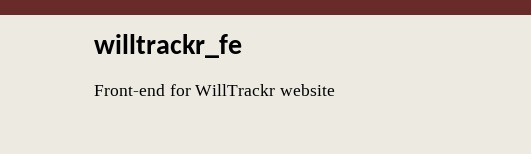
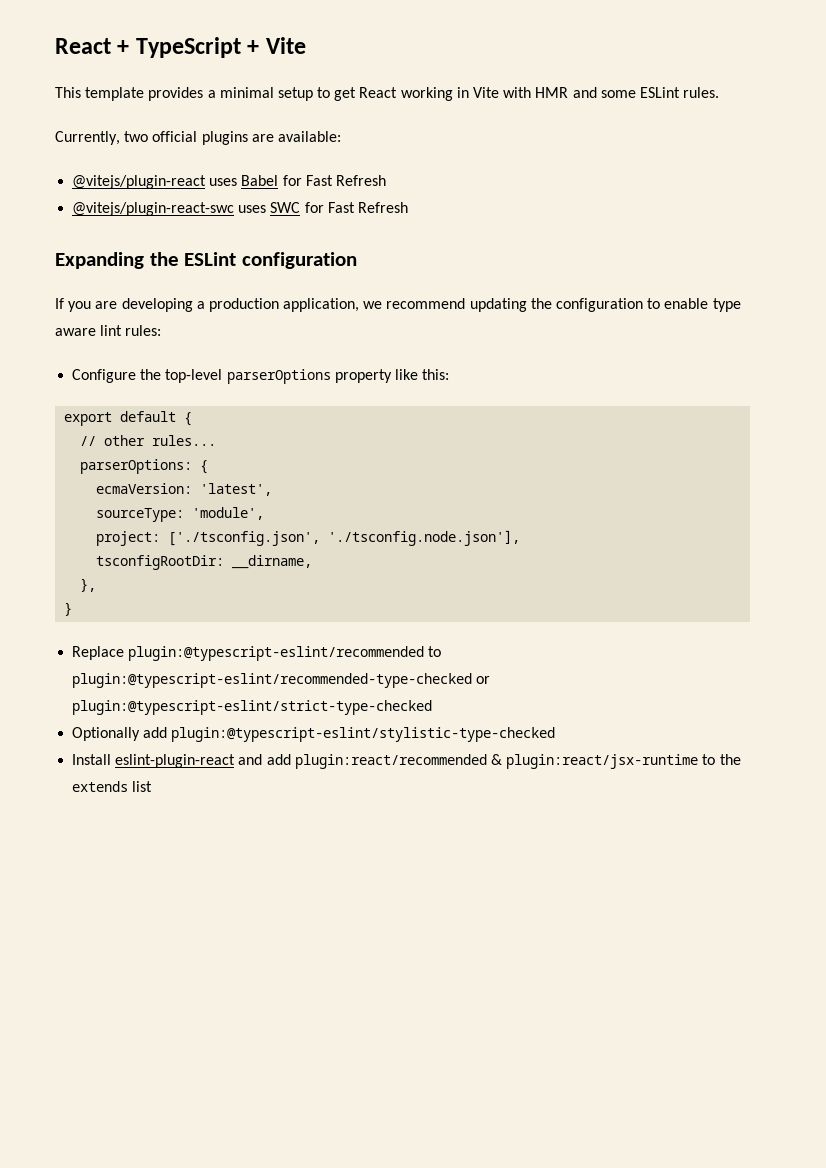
[94,34,242,58] [94,84,336,96] willtrackr_fe // Front-end for WillTrackr website -> [55,37,306,58] [55,87,720,101] [55,131,341,145] [72,175,386,189] [72,202,408,216] [55,252,358,269] [55,298,741,312] [55,325,162,336] [72,369,450,384] [64,411,193,426] [80,435,217,446] [80,459,209,474] [96,483,273,496] [96,507,265,522] [96,530,521,546] [96,555,313,570] [80,578,97,592] [64,602,73,616] [72,646,442,661] [72,673,491,688] [72,700,433,715] [72,727,556,742] [72,754,741,769] [72,781,153,792] React + TypeScript + Vite // This template provides a minimal setup to get React working in Vite with HMR and some ESLint rules. // Currently, two official plugins are available: // @vitejs/plugin-react uses Babel for Fast Refresh // @vitejs/plugin-react-swc uses SWC for Fast Refresh // Expanding the ESLint configuration // If you are developing a production application, we recommend updating the configuration to enable type aware lint rules: // Configure the top-level parserOptions property like this: // export default { // // other rules... // parserOptions: { // ecmaVersion: 'latest', // sourceType: 'module', // project: ['./tsconfig.json', './tsconfig.node.json'], // tsconfigRootDir: __dirname, // }, // } // Replace plugin:@typescript-eslint/recommended to plugin:@typescript-eslint/recommended-type-checked or plugin:@typescript-eslint/strict-type-checked // Optionally add plugin:@typescript-eslint/stylistic-type-checked // Install eslint-plugin-react and add plugin:react/recommended & plugin:react/jsx-runtime to the extends list

